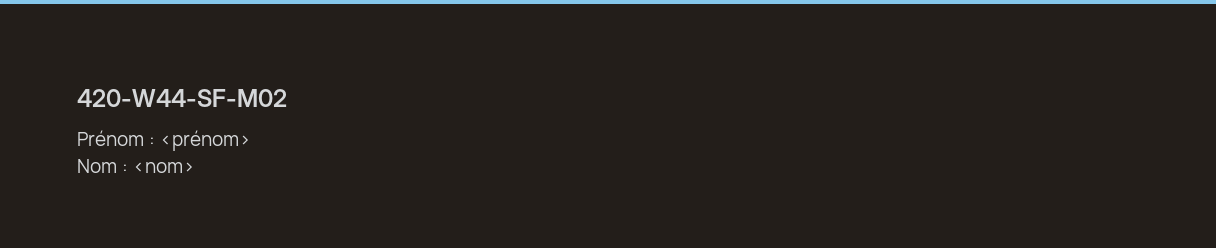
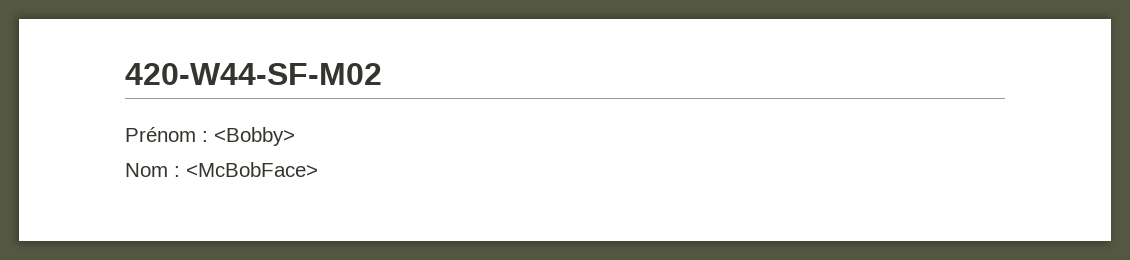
[160,130,252,151] <prénom> -> [214,127,295,146] <Bobby>
[133,162,196,173] <nom> -> [186,162,318,177] <McBobFace>

